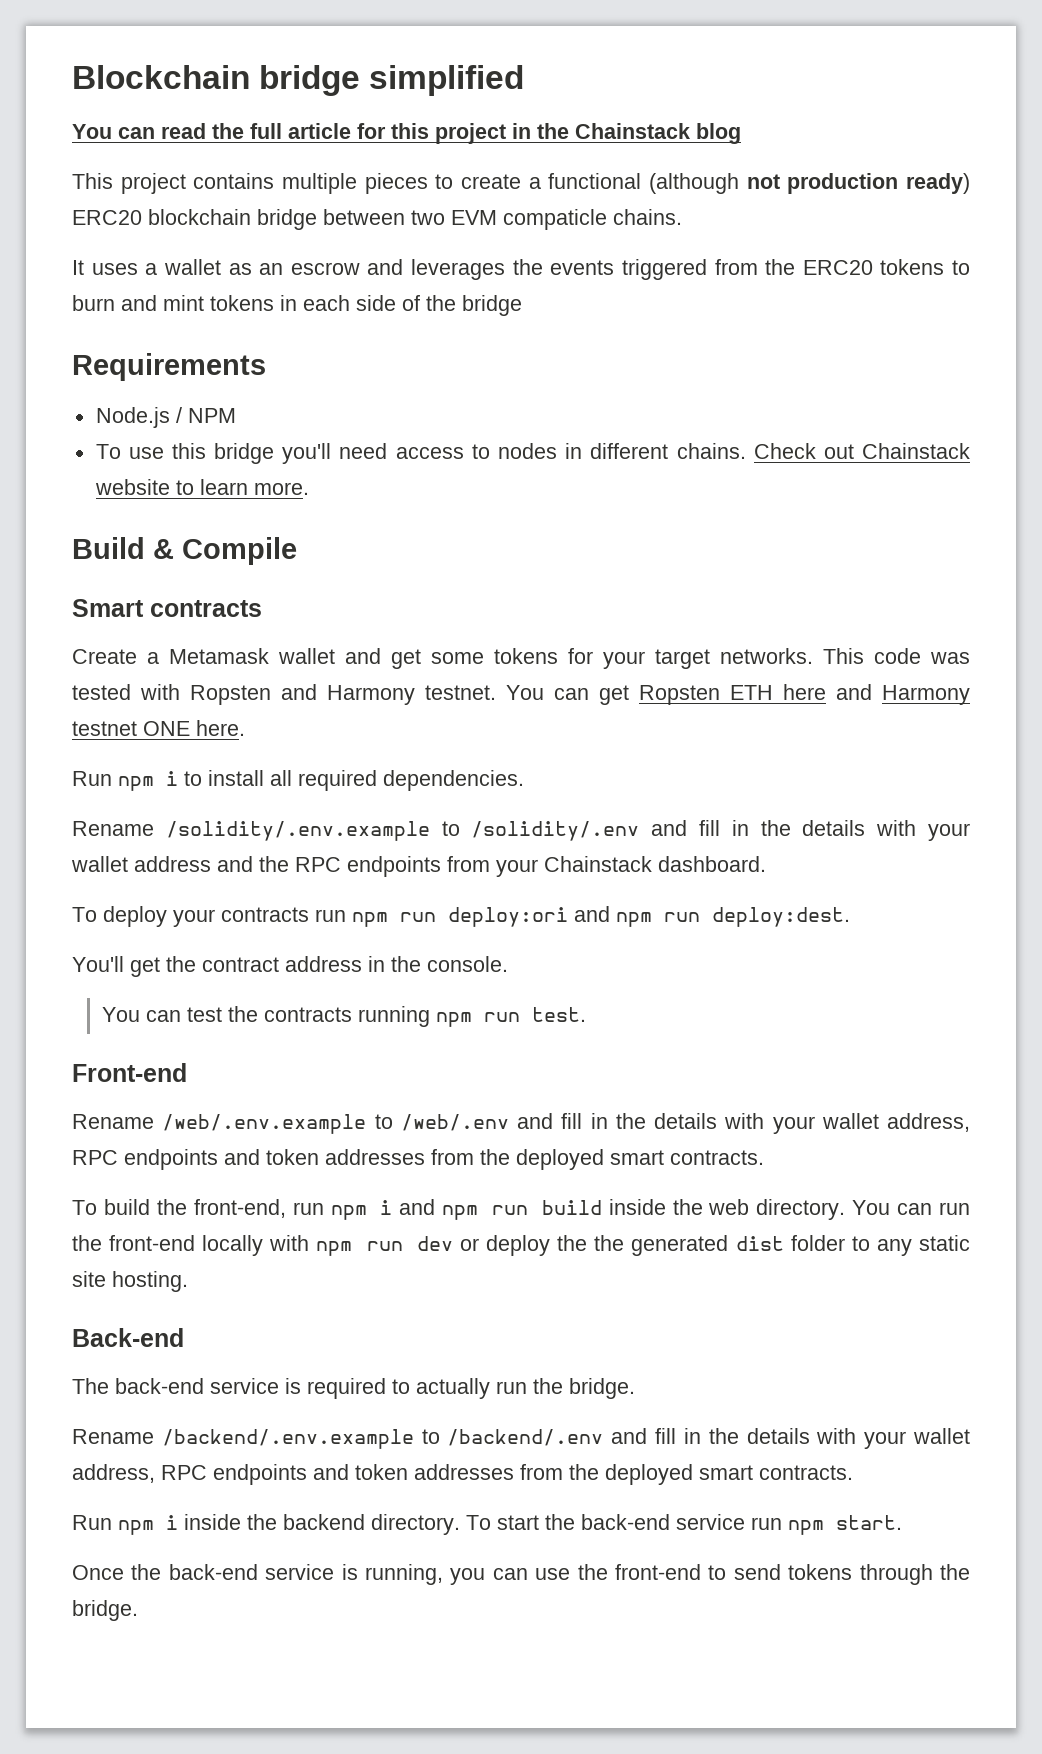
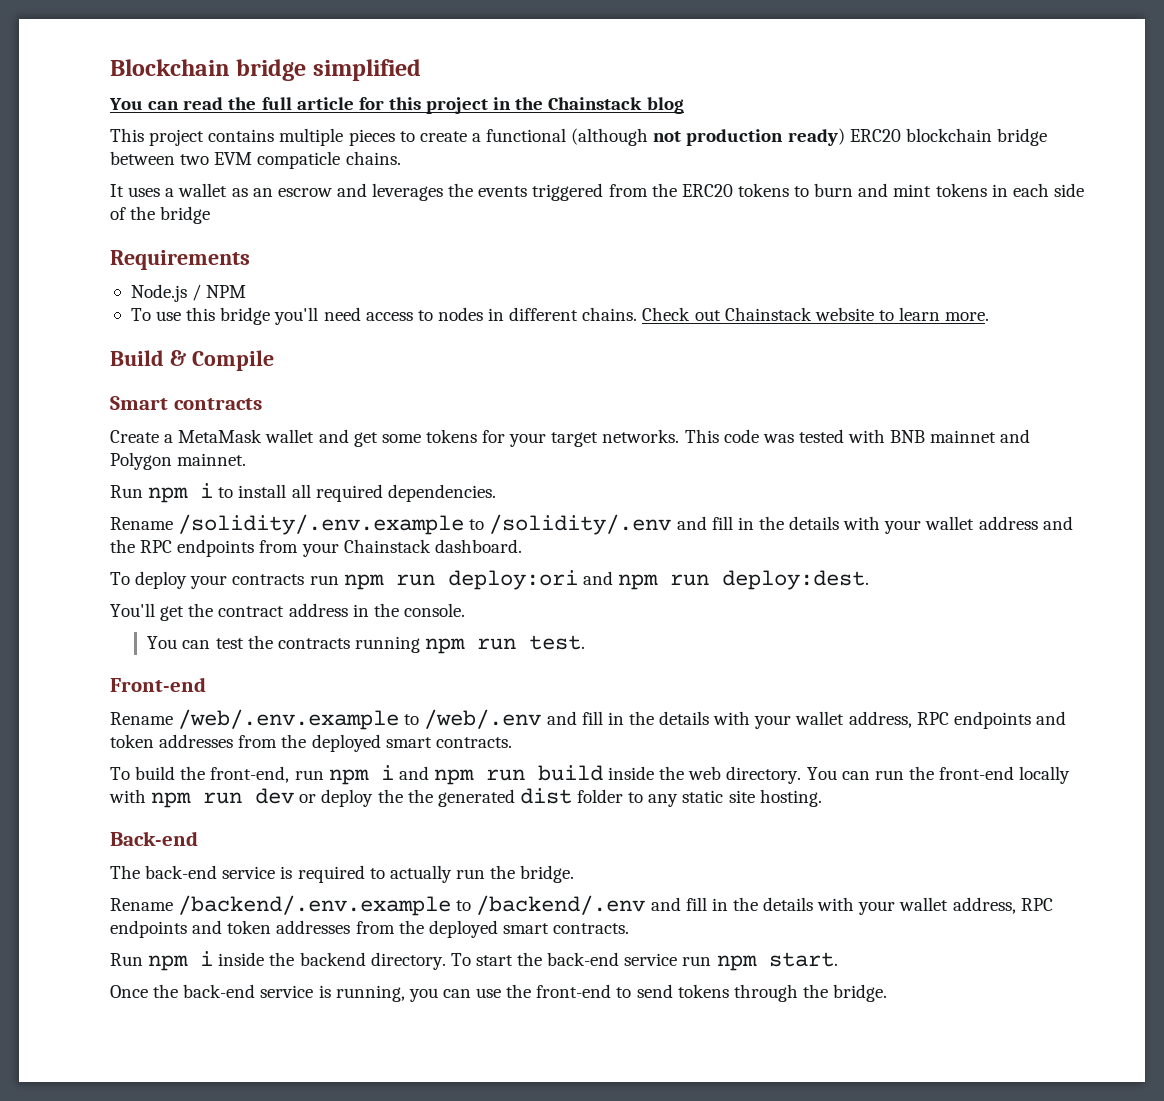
[169,648,269,664] Metamask -> [178,429,263,443] MetaMask
[190,684,970,705] [72,720,245,736] Ropsten and Harmony testnet. You can get Ropsten ETH here and Harmony testnet ONE here. -> [890,429,1031,443] [110,452,247,470] BNB mainnet and Polygon mainnet.

